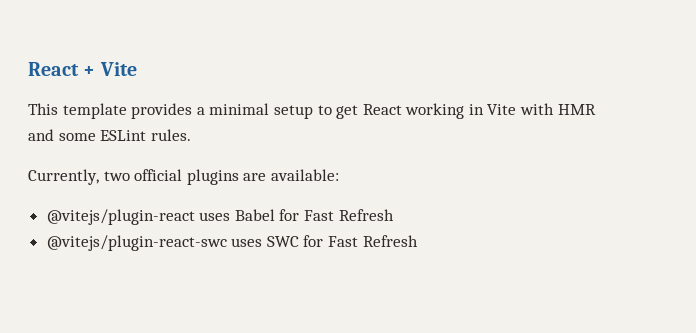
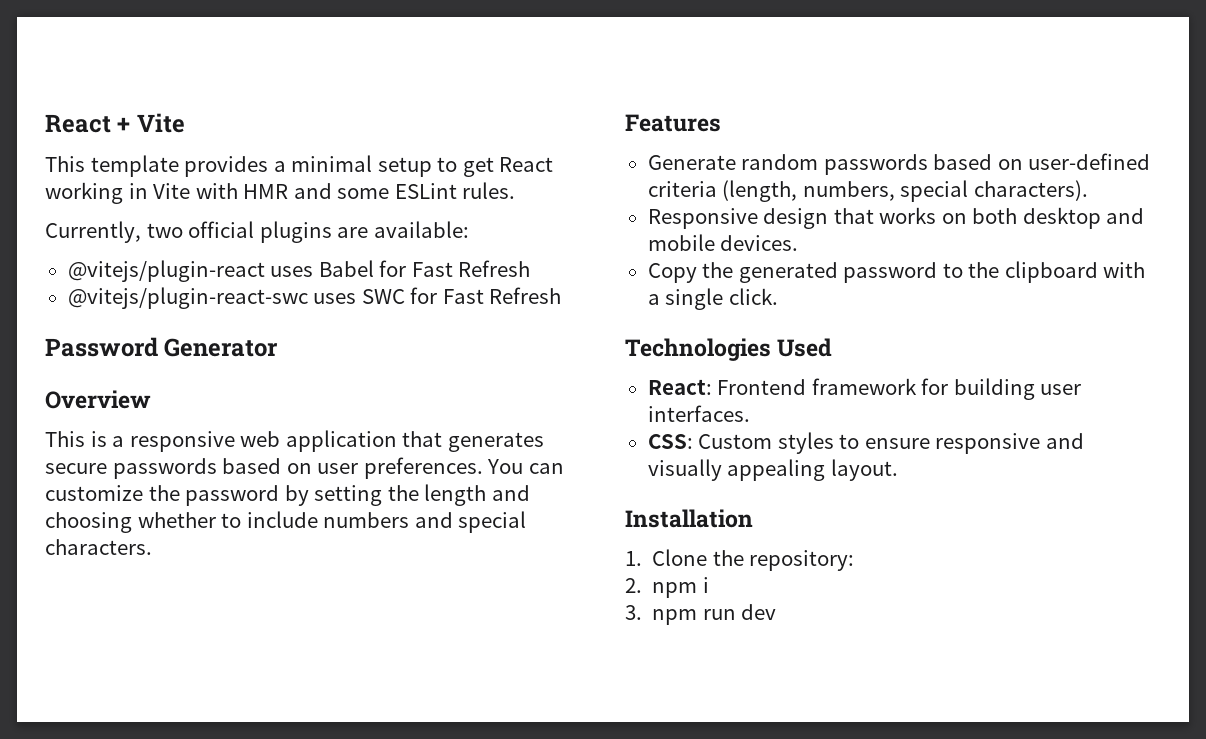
(418, 241) none -> [45,337,279,357] [45,390,151,409] [45,430,544,452] [45,457,564,479] [45,484,530,506] [45,511,527,533] [45,539,152,555] [625,114,721,132] [647,153,1151,175] [647,180,1088,202] [647,207,1145,229] [647,234,799,251] [647,261,1146,283] [647,288,778,310] [625,338,833,361] [647,378,1082,400] [647,405,750,422] [647,432,1084,454] [647,459,898,481] [625,509,753,528] [625,549,855,571] [625,577,709,598] [625,604,777,625] // Password Generator // Overview // This is a responsive web application that generates secure passwords based on user preferences. You can customize the password by setting the length and choosing whether to include numbers and special characters. // Features // Generate random passwords based on user-defined criteria (length, numbers, special characters). // Responsive design that works on both desktop and mobile devices. // Copy the generated password to the clipboard with a single click. // Technologies Used // React: Frontend framework for building user interfaces. // CSS: Custom styles to ensure responsive and visually appealing layout. // Installation // 1. Clone the repository: // 2. npm i // 3. npm run dev

